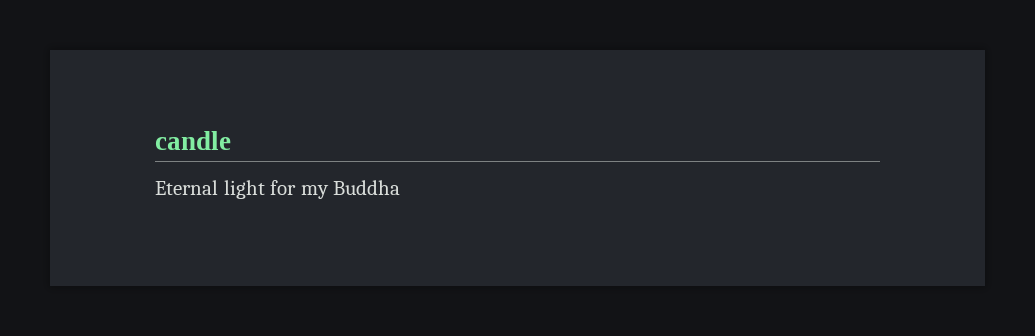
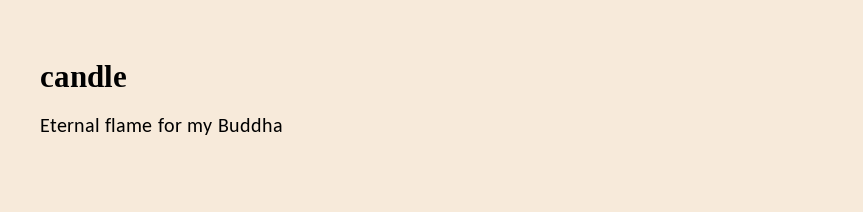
[223,180,265,199] light -> [105,118,153,132] flame

